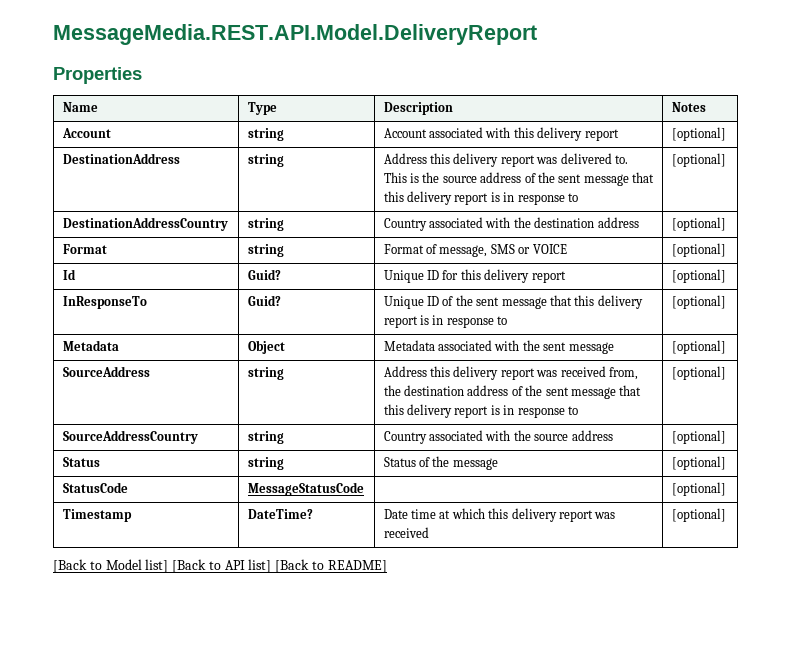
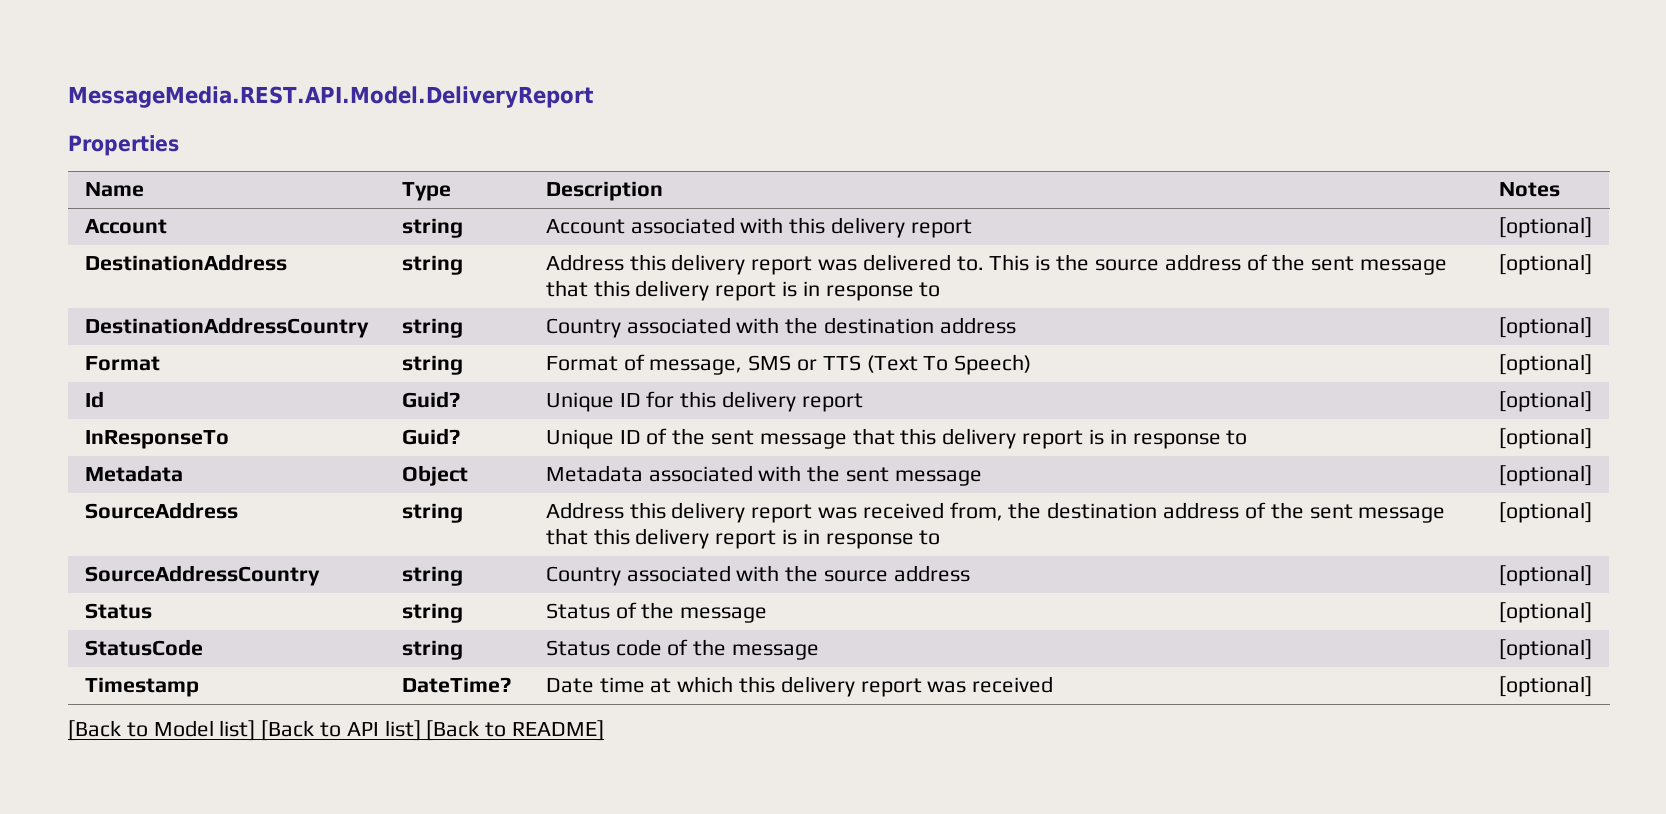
[532,244,567,254] VOICE -> [822,354,1032,375] TTS (Text To Speech)
[247,482,364,496] MessageStatusCode | -> [401,640,463,660] [545,639,820,660] string | Status code of the message

